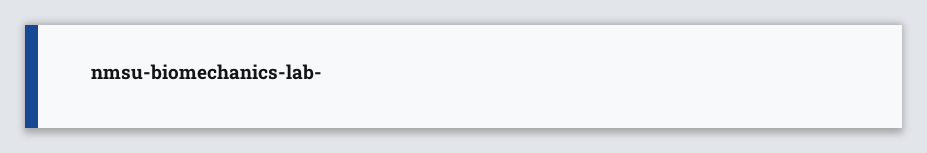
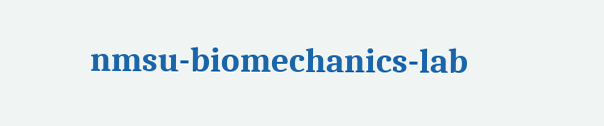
[91,64,322,80] nmsu-biomechanics-lab- -> [89,45,469,73] nmsu-biomechanics-lab

